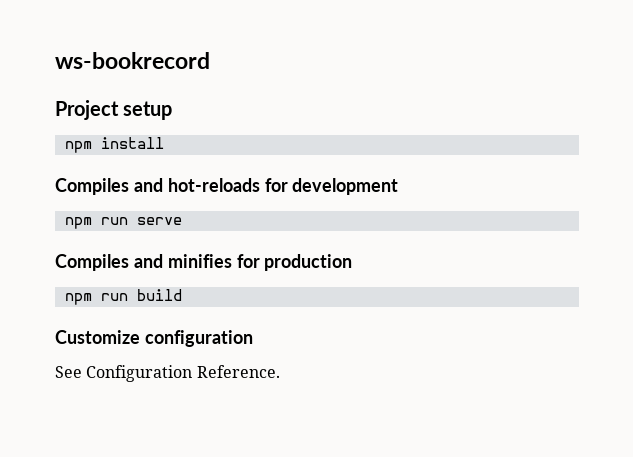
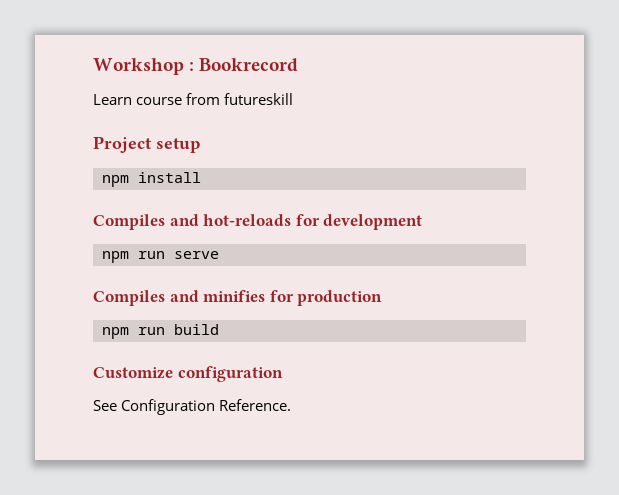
[55,52,210,69] ws-bookrecord -> [93,58,299,75] [93,93,294,105] Workshop : Bookrecord // Learn course from futureskill

